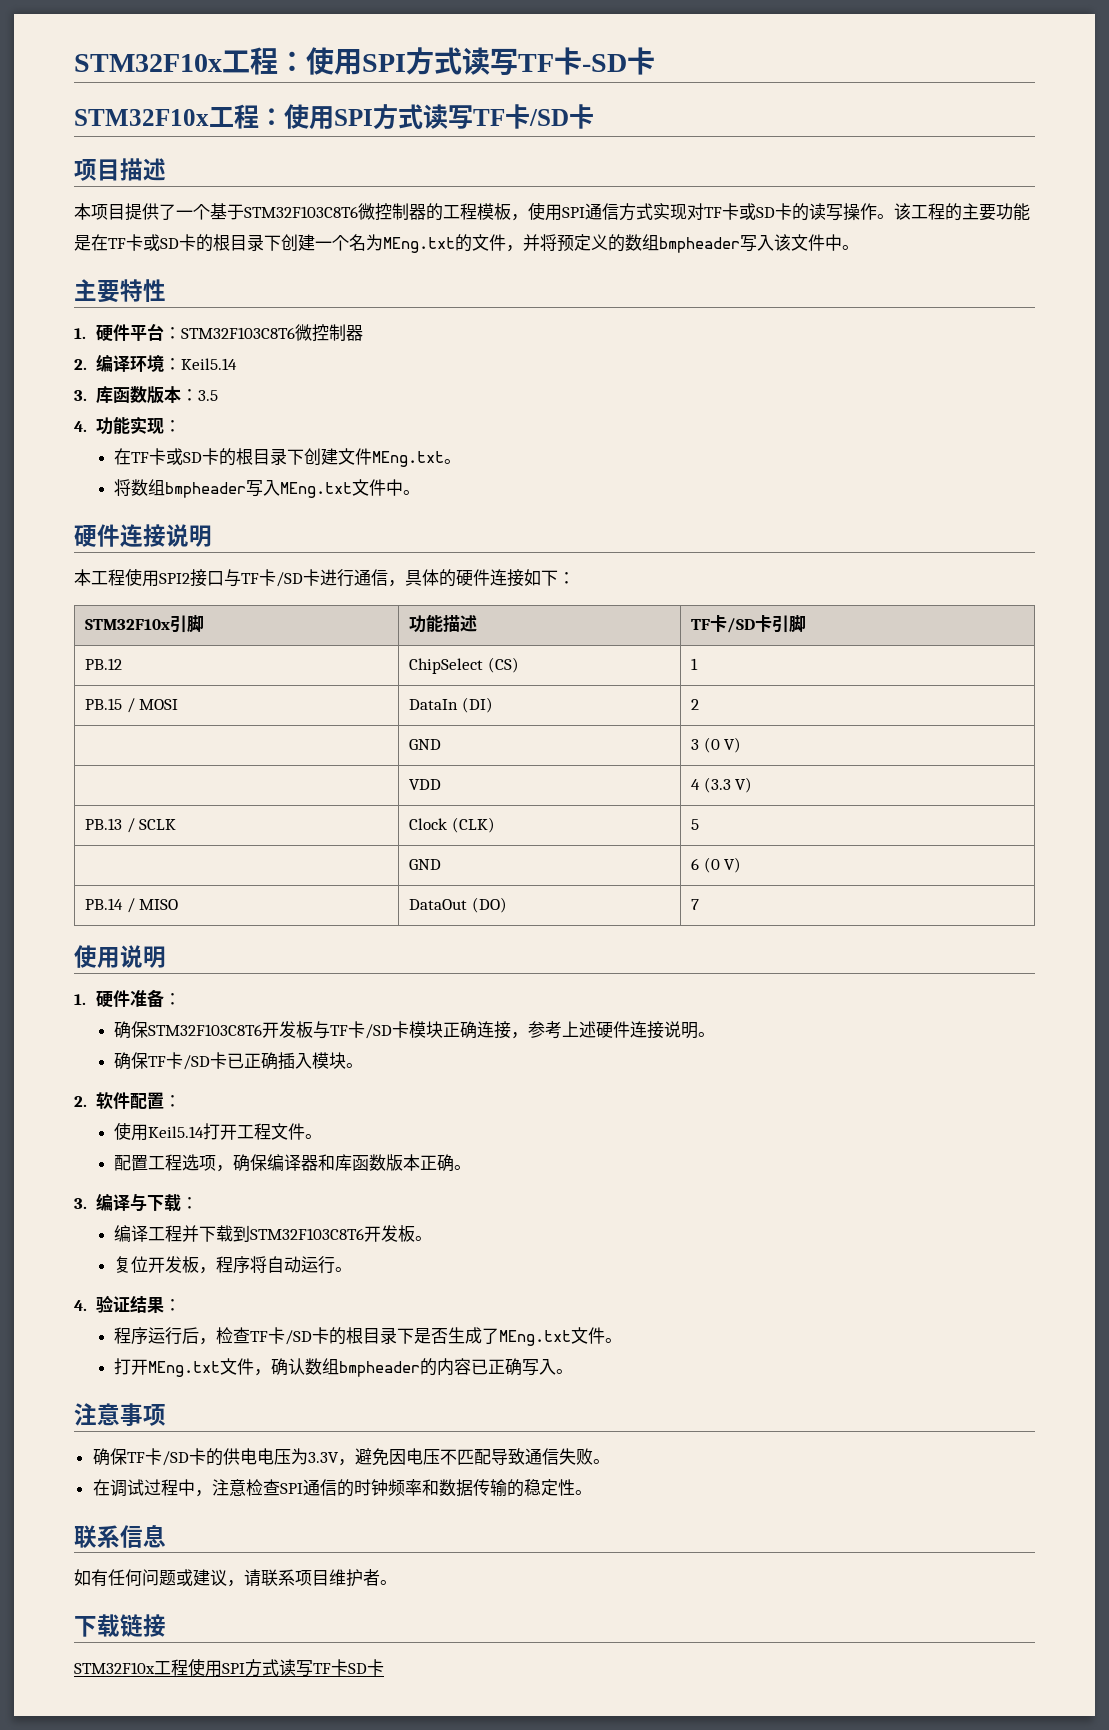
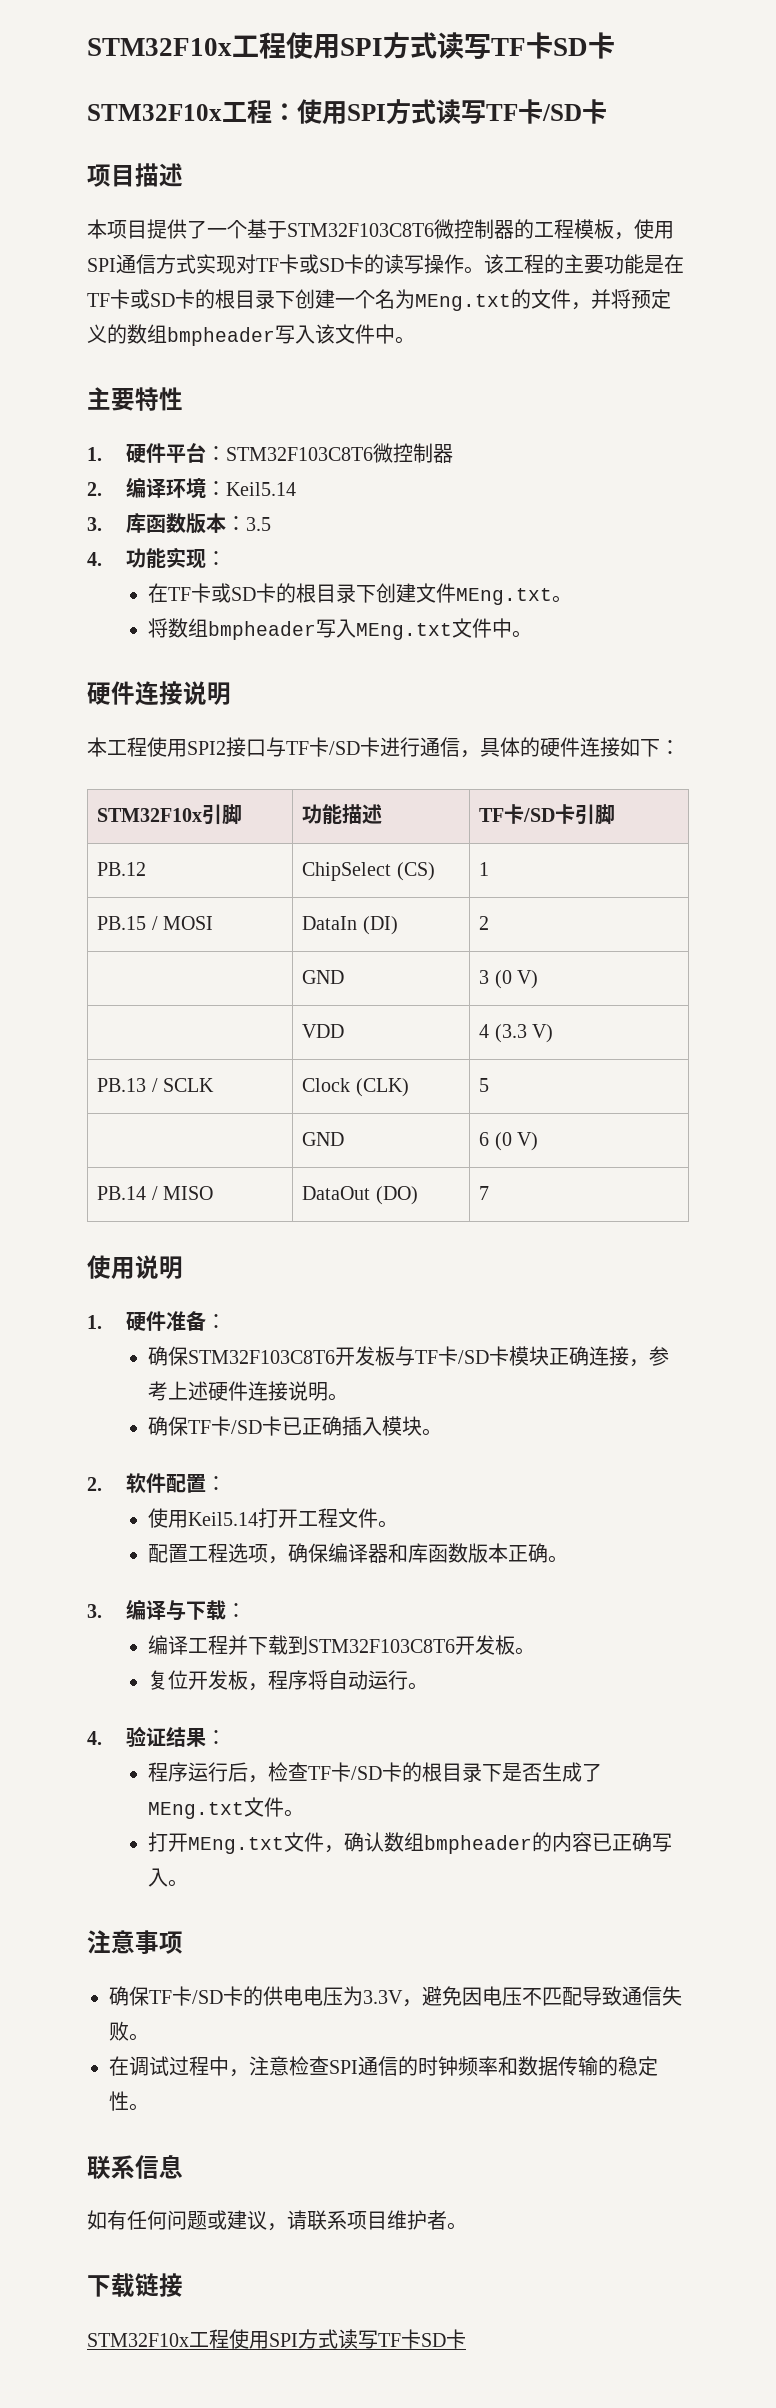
[74,47,627,76] STM32F10x工程：使用SPI方式读写TF卡-SD -> [87,32,588,59] STM32F10x工程使用SPI方式读写TF卡SD

